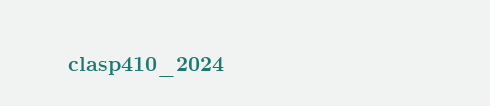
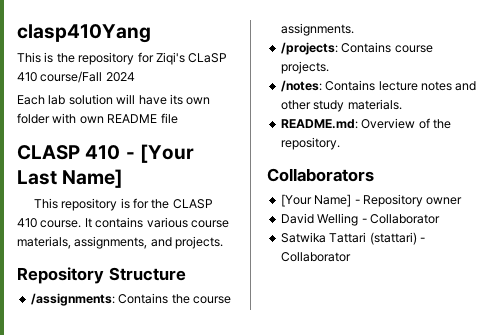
[68,57,224,77] clasp410_2024 -> [17,24,151,43] [17,52,228,65] [17,71,135,83] [17,94,211,105] [17,113,178,124] [17,144,194,163] [17,169,124,188] [33,198,213,211] [17,217,229,228] [17,236,224,249] [17,267,186,284] [30,293,231,306] [280,23,354,36] [280,42,433,55] [280,61,329,74] [280,80,477,92] [280,99,402,112] [280,118,451,129] [280,137,340,150] [267,168,374,182] [280,194,463,207] [280,213,440,226] [280,232,425,245] [280,252,351,262] clasp410Yang // This is the repository for Ziqi's CLaSP 410 course/Fall 2024 // Each lab solution will have its own folder with own README file // CLASP 410 - [Your Last Name] // This repository is for the CLASP 410 course. It contains various course materials, assignments, and projects. // Repository Structure // /assignments: Contains the course assignments. // /projects: Contains course projects. // /notes: Contains lecture notes and other study materials. // README.md: Overview of the repository. // Collaborators // [Your Name] - Repository owner // David Welling - Collaborator // Satwika Tattari (stattari) - Collaborator

